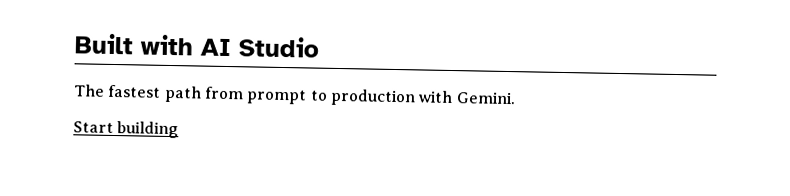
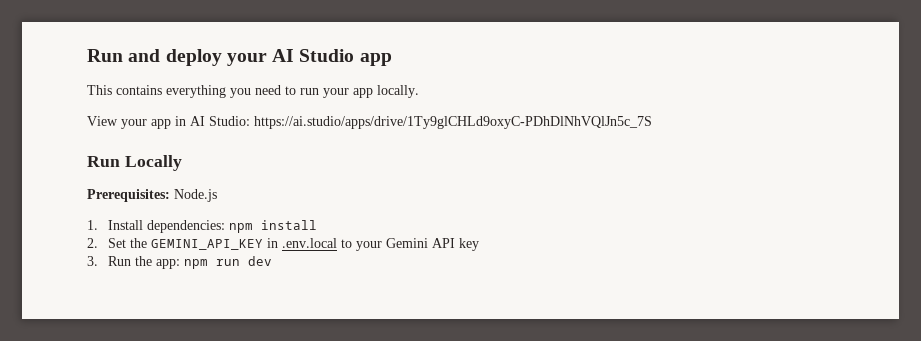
[74,33,320,58] [73,84,516,107] [73,121,180,139] Built with AI Studio // The fastest path from prompt to production with Gemini. // Start building -> [87,49,392,66] [87,85,419,98] [87,116,652,129] [87,155,182,171] [87,189,217,202] [87,220,318,233] [87,238,480,251] [87,256,273,269] Run and deploy your AI Studio app // This contains everything you need to run your app locally. // View your app in AI Studio: https://ai.studio/apps/drive/1Ty9glCHLd9oxyC-PDhDlNhVQlJn5c_7S // Run Locally // Prerequisites: Node.js // 1. Install dependencies: npm install // 2. Set the GEMINI_API_KEY in .env.local to your Gemini API key // 3. Run the app: npm run dev

